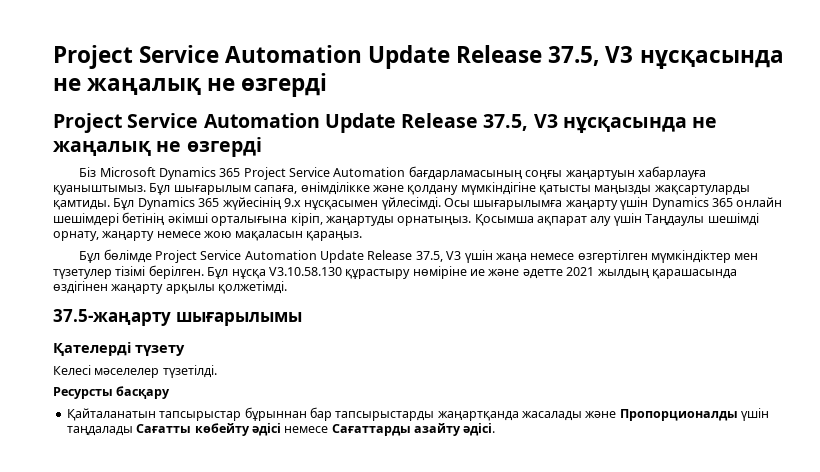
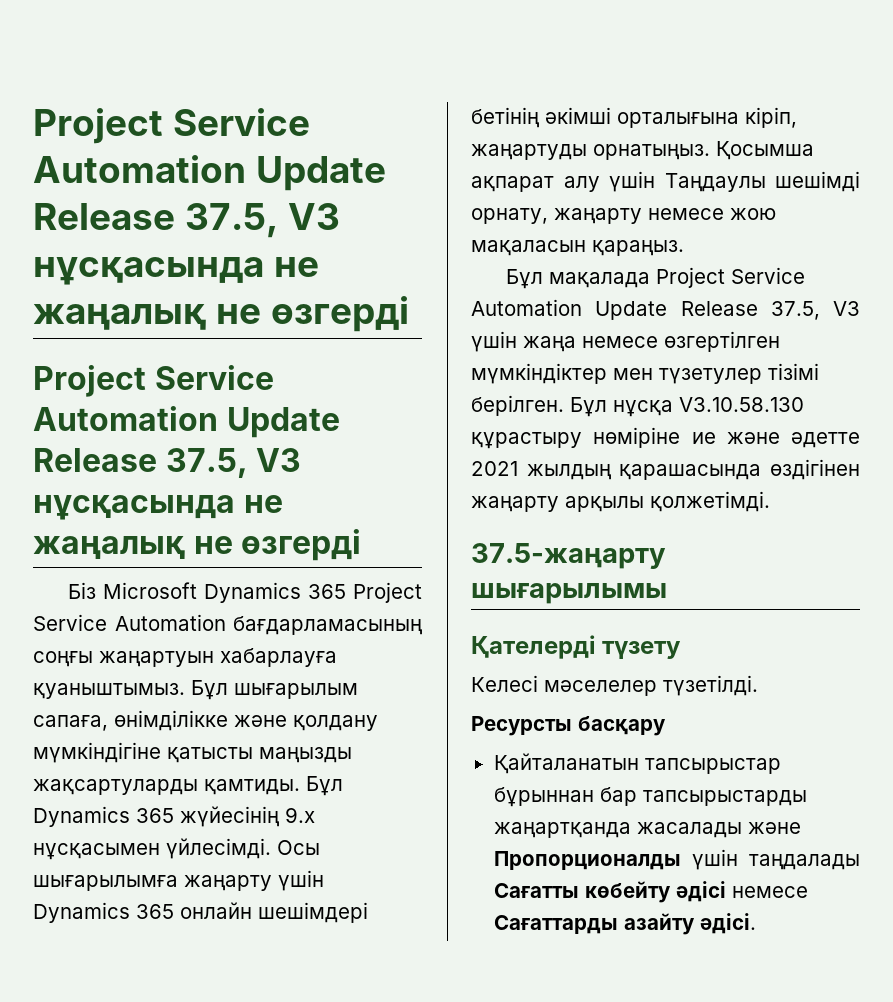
[103,249,152,263] бөлімде -> [549,272,651,288] мақалада

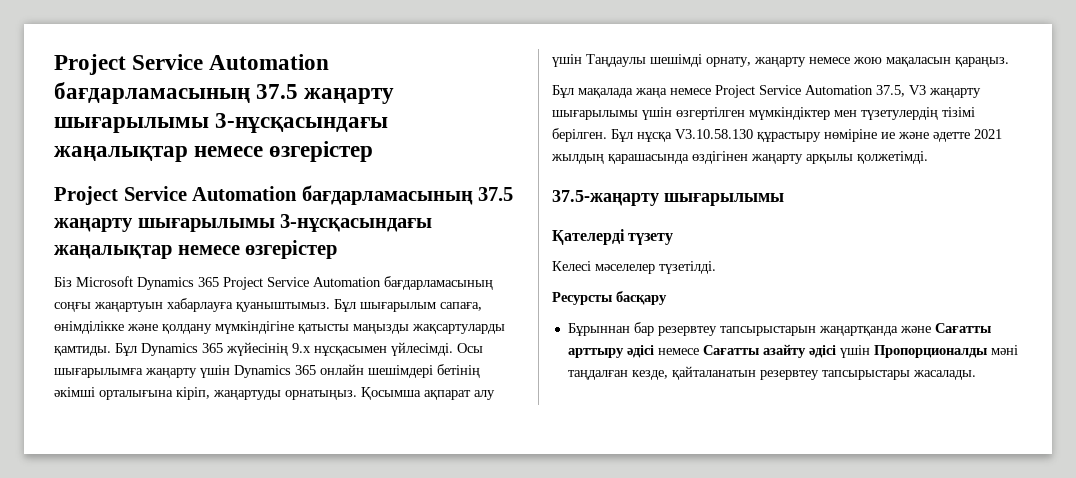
[33,108,310,144] [33,155,386,191] [33,203,340,238] [33,257,319,285] [33,296,409,332] [33,365,274,397] [33,406,340,438] [33,448,302,478] [33,495,283,520] [33,529,362,561] Project Service Automation Update Release 37.5, V3 нұсқасында не жаңалық не өзгерді // Project Service Automation Update Release 37.5, V3 нұсқасында не жаңалық не өзгерді -> [54,54,330,75] [54,82,395,104] [54,113,389,133] [54,141,374,162] [54,185,514,205] [54,214,433,232] [54,240,338,259] Project Service Automation бағдарламасының 37.5 жаңарту шығарылымы 3-нұсқасындағы жаңалықтар немесе өзгерістер // Project Service Automation бағдарламасының 37.5 жаңарту шығарылымы 3-нұсқасындағы жаңалықтар немесе өзгерістер
[656,267,806,288] [471,299,860,320] [471,331,658,352] Project Service Automation Update Release 37.5, V3 үшін жаңа немесе -> [635,85,981,98] [552,107,672,120] жаңа немесе Project Service Automation 37.5, V3 жаңарту шығарылымы үшін
[659,368,762,384] түзетулер -> [861,107,938,120] түзетулердің
[493,753,781,774] [493,787,807,807] [493,822,801,838] [493,849,860,870] [493,881,808,903] [493,913,756,935] Қайталанатын тапсырыстар бұрыннан бар тапсырыстарды жаңартқанда жасалады және Пропорционалды үшін таңдалады Сағатты көбейту әдісі немесе Сағаттарды азайту әдісі. -> [567,322,991,336] [567,344,1018,358] [567,366,976,380] Бұрыннан бар резервтеу тапсырыстарын жаңартқанда және Сағатты арттыру әдісі немесе Сағатты азайту әдісі үшін Пропорционалды мәні таңдалған кезде, қайталанатын резервтеу тапсырыстары жасалады.

